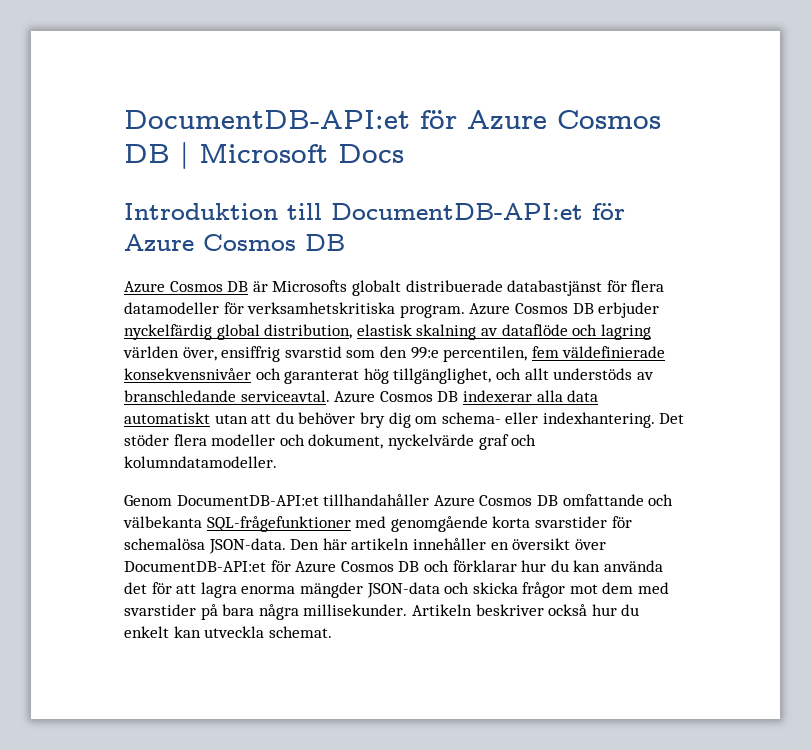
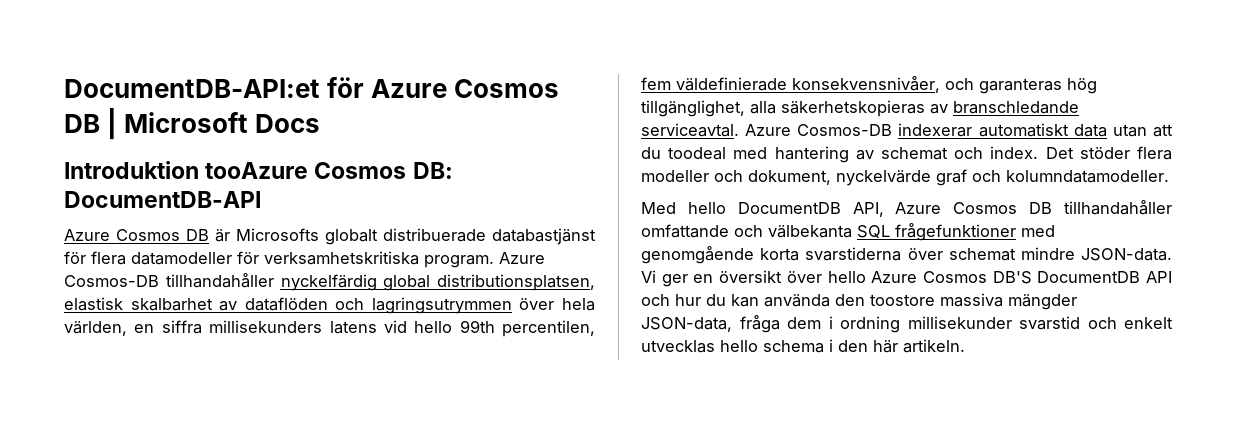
[287,203,625,220] [124,234,345,251] till DocumentDB-API:et för Azure Cosmos DB -> [205,162,453,179] [64,191,261,208] tooAzure Cosmos DB: DocumentDB-API
[514,302,660,318] [124,324,651,340] [123,346,666,362] [124,368,654,384] [124,390,599,403] [124,412,655,428] Cosmos DB erbjuder nyckelfärdig global distribution, elastisk skalning av dataflöde och lagring världen över, ensiffrig svarstid som den 99:e percentilen, fem väldefinierade konsekvensnivåer och garanterat hög tillgänglighet, och allt understöds av branschledande serviceavtal. Azure Cosmos DB indexerar alla data automatiskt utan att du behöver bry dig om schema- eller indexhantering. -> [64,273,595,291] [64,297,595,314] [64,320,595,337] [641,76,1097,94] [641,100,1079,117] [641,123,1173,137] [641,146,1039,163] Cosmos-DB tillhandahåller nyckelfärdig global distributionsplatsen, elastisk skalbarhet av dataflöden och lagringsutrymmen över hela världen, en siffra millisekunders latens vid hello 99th percentilen, fem väldefinierade konsekvensnivåer, och garanteras hög tillgänglighet, alla säkerhetskopieras av branschledande serviceavtal. Azure Cosmos-DB indexerar automatiskt data utan att du toodeal med hantering av schemat och index.
[124,494,558,507] Genom DocumentDB-API:et tillhandahåller Azure Cosmos DB -> [641,200,1172,217] Med hello DocumentDB API, Azure Cosmos DB tillhandahåller
[206,516,351,532] SQL-frågefunktioner -> [857,223,1016,241] SQL frågefunktioner
[534,516,632,528] [124,538,606,554] [124,560,663,573] [124,582,670,598] [124,604,640,620] [124,626,332,638] svarstider för schemalösa JSON-data. Den här artikeln innehåller en översikt över DocumentDB-API:et för Azure Cosmos DB och förklarar hur du kan använda det för att lagra enorma mängder JSON-data och skicka frågor mot dem med svarstider på bara några millisekunder. Artikeln beskriver också hur du enkelt kan utveckla schemat. -> [805,247,1172,261] [641,270,1172,287] [641,293,1077,310] [641,315,1173,333] [641,339,965,353] svarstiderna över schemat mindre JSON-data. Vi ger en översikt över hello Azure Cosmos DB'S DocumentDB API och hur du kan använda den toostore massiva mängder JSON-data, fråga dem i ordning millisekunder svarstid och enkelt utvecklas hello schema i den här artikeln.

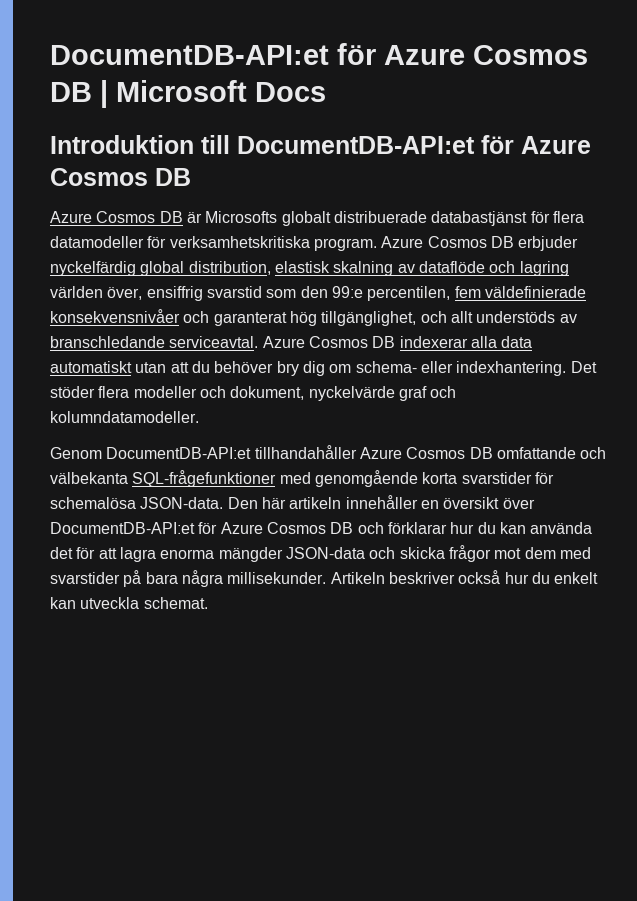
[205,162,453,179] [64,191,261,208] tooAzure Cosmos DB: DocumentDB-API -> [201,135,591,154] [50,168,191,186] till DocumentDB-API:et för Azure Cosmos DB
[64,273,595,291] [64,297,595,314] [64,320,595,337] [641,76,1097,94] [641,100,1079,117] [641,123,1173,137] [641,146,1039,163] Cosmos-DB tillhandahåller nyckelfärdig global distributionsplatsen, elastisk skalbarhet av dataflöden och lagringsutrymmen över hela världen, en siffra millisekunders latens vid hello 99th percentilen, fem väldefinierade konsekvensnivåer, och garanteras hög tillgänglighet, alla säkerhetskopieras av branschledande serviceavtal. Azure Cosmos-DB indexerar automatiskt data utan att du toodeal med hantering av schemat och index. -> [427,236,579,251] [50,261,569,276] [50,286,586,301] [50,309,577,326] [50,336,533,348] [50,361,567,376] Cosmos DB erbjuder nyckelfärdig global distribution, elastisk skalning av dataflöde och lagring världen över, ensiffrig svarstid som den 99:e percentilen, fem väldefinierade konsekvensnivåer och garanterat hög tillgänglighet, och allt understöds av branschledande serviceavtal. Azure Cosmos DB indexerar alla data automatiskt utan att du behöver bry dig om schema- eller indexhantering.
[641,200,1172,217] Med hello DocumentDB API, Azure Cosmos DB tillhandahåller -> [50,445,493,459] Genom DocumentDB-API:et tillhandahåller Azure Cosmos DB
[857,223,1016,241] SQL frågefunktioner -> [132,470,277,487] SQL-frågefunktioner
[805,247,1172,261] [641,270,1172,287] [641,293,1077,310] [641,315,1173,333] [641,339,965,353] svarstiderna över schemat mindre JSON-data. Vi ger en översikt över hello Azure Cosmos DB'S DocumentDB API och hur du kan använda den toostore massiva mängder JSON-data, fråga dem i ordning millisekunder svarstid och enkelt utvecklas hello schema i den här artikeln. -> [461,472,554,484] [50,495,535,509] [50,522,593,534] [50,545,591,562] [50,570,599,587] [50,597,208,609] svarstider för schemalösa JSON-data. Den här artikeln innehåller en översikt över DocumentDB-API:et för Azure Cosmos DB och förklarar hur du kan använda det för att lagra enorma mängder JSON-data och skicka frågor mot dem med svarstider på bara några millisekunder. Artikeln beskriver också hur du enkelt kan utveckla schemat.

